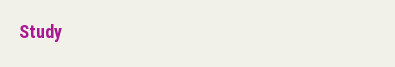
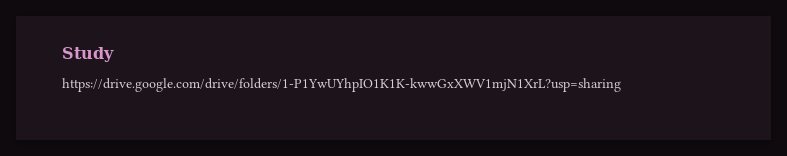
(62, 33) none -> [62,78,621,92] // https://drive.google.com/drive/folders/1-P1YwUYhpIO1K1K-kwwGxXWV1mjN1XrL?usp=sharing

